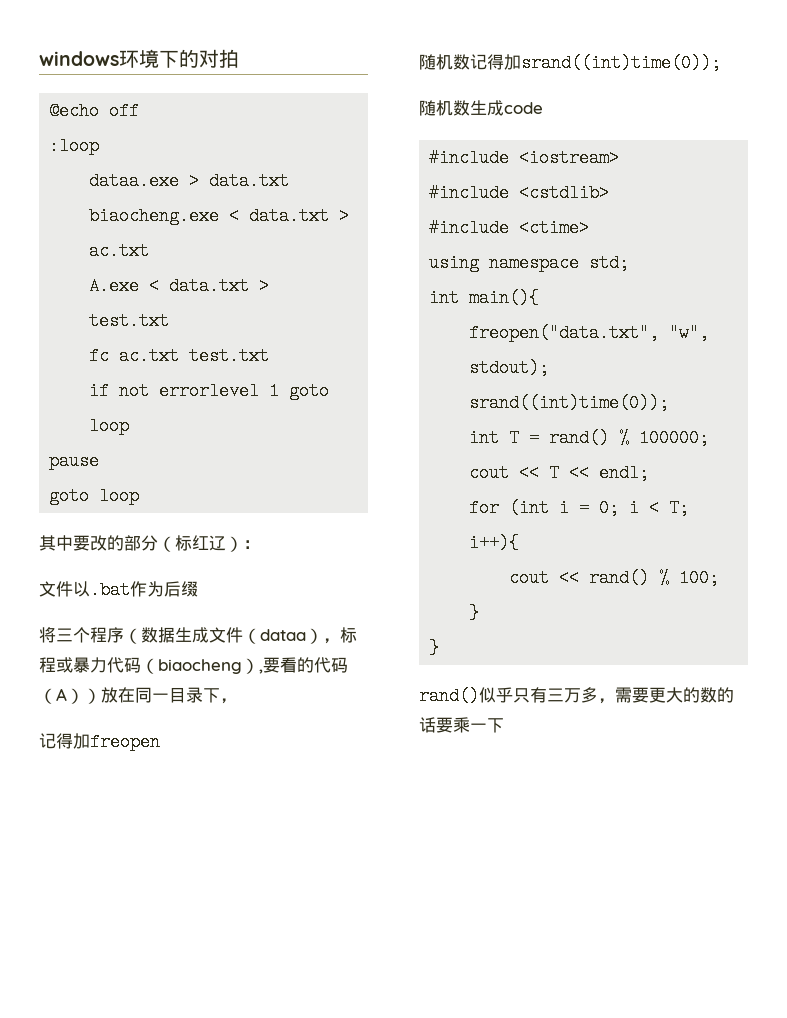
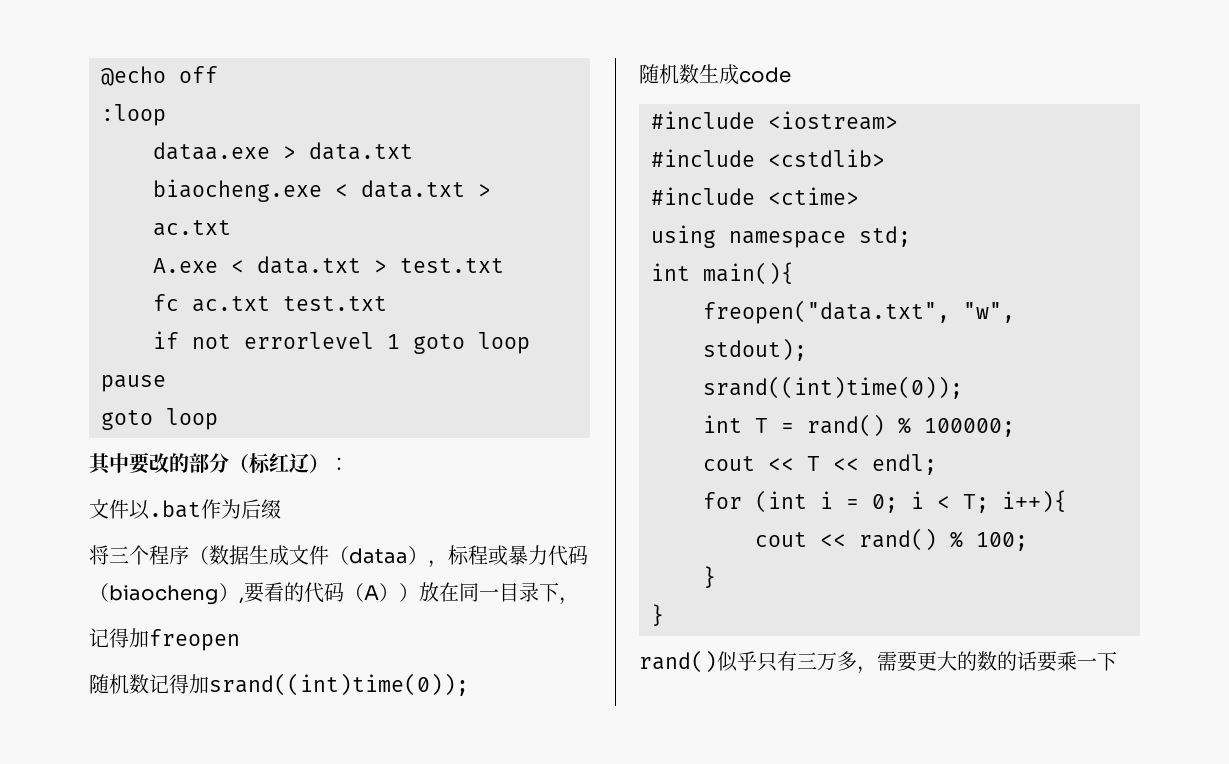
[39,49,239,68] windows环境下的对拍 // -> (101, 76) none

